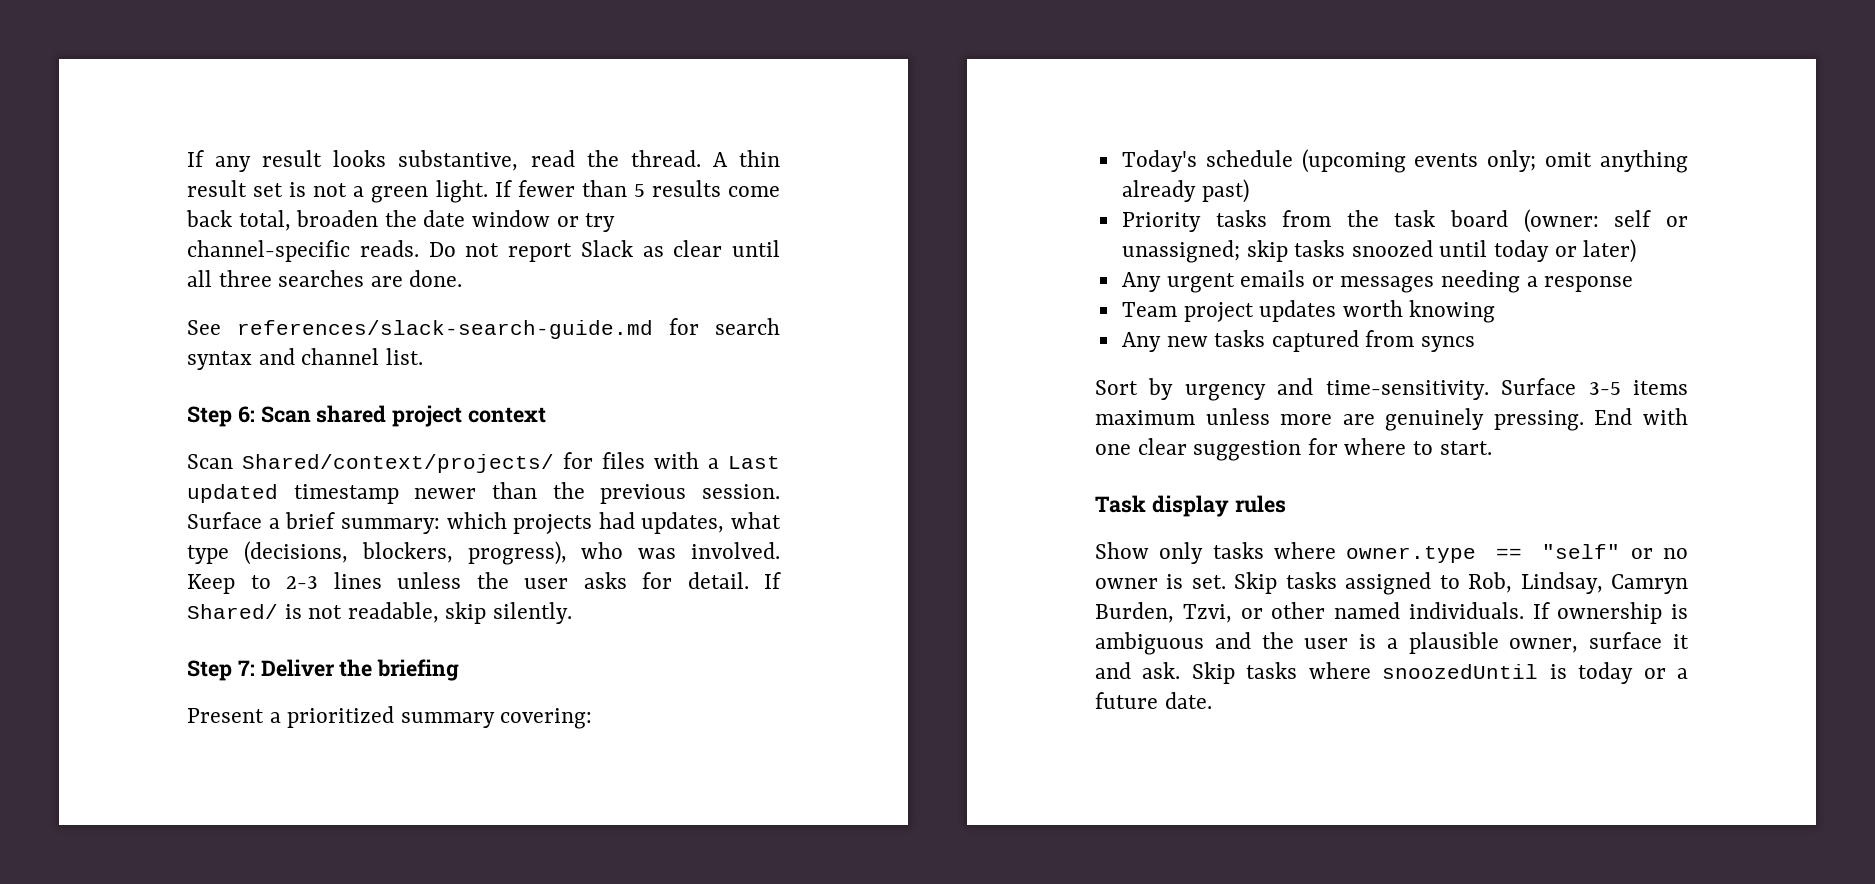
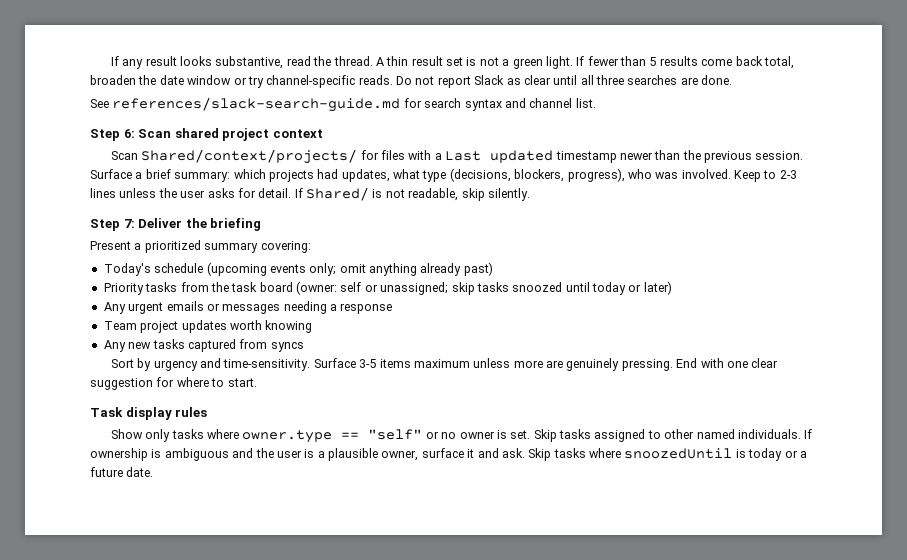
[1468,572,1688,594] [1095,602,1263,623] Rob, Lindsay, Camryn Burden, Tzvi, or -> (661, 434) none

